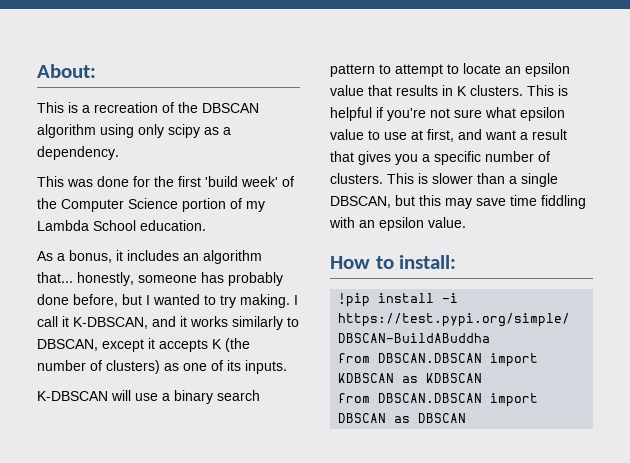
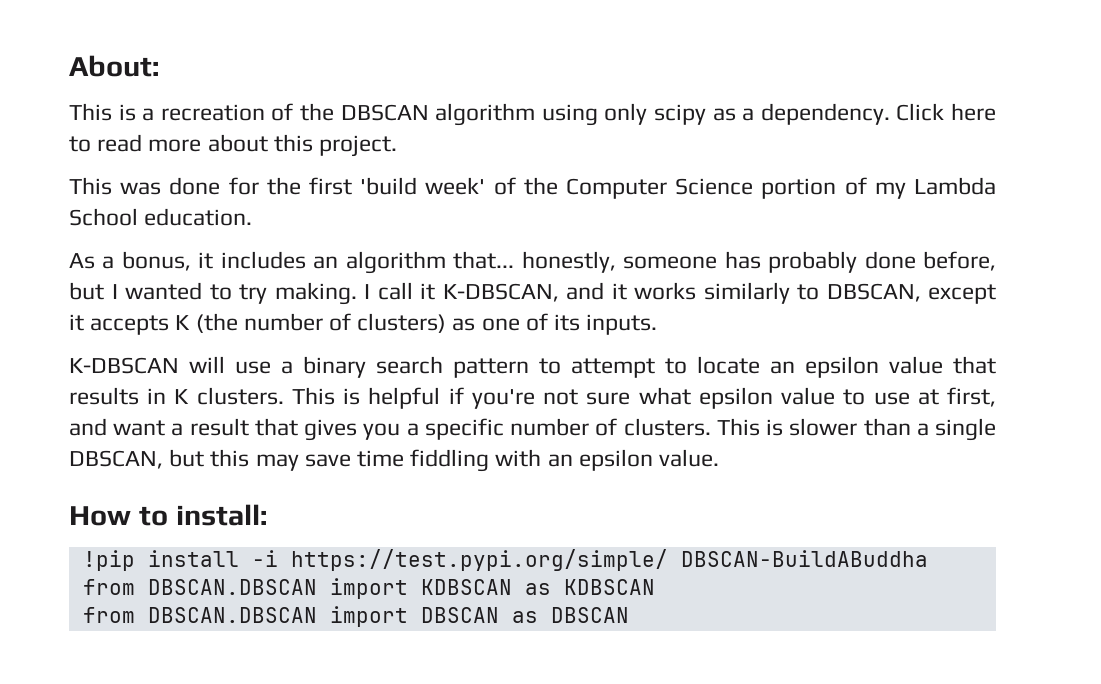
(119, 153) none -> [896,103,997,121] [69,134,398,157] Click here to read more about this project.

